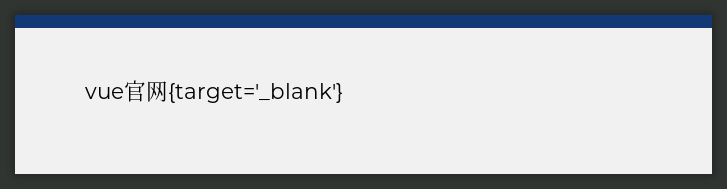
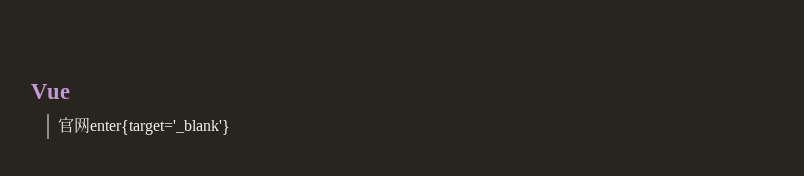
[85,80,343,103] vue官网{target='_blank'} -> [31,84,70,99] [58,117,231,135] Vue // 官网enter{target='_blank'}

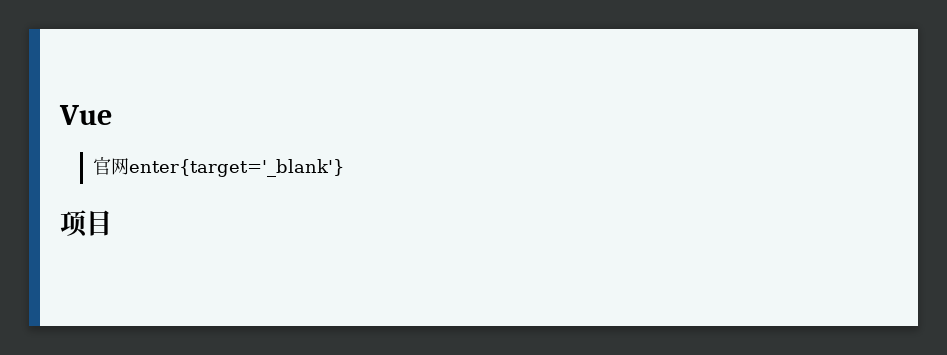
(231, 127) none -> [60,210,112,237] // 项目

